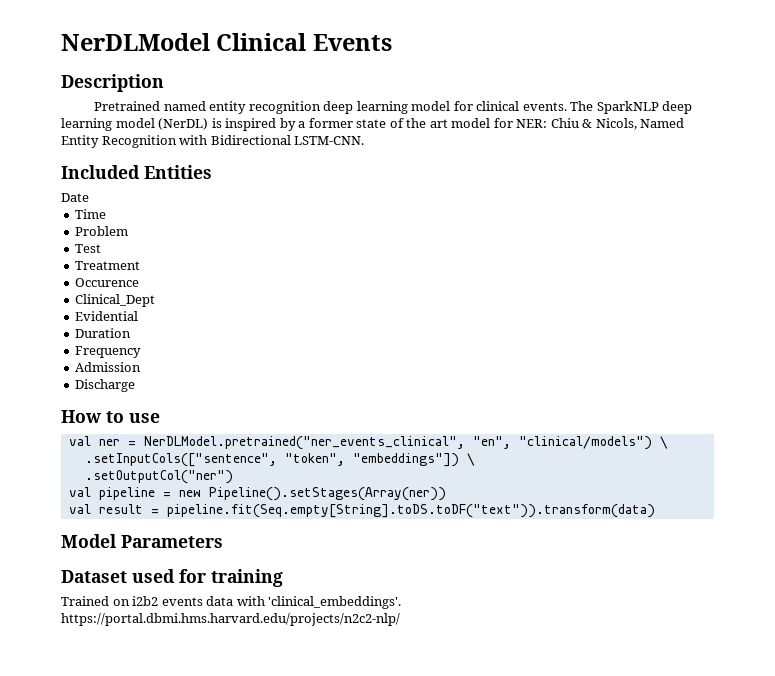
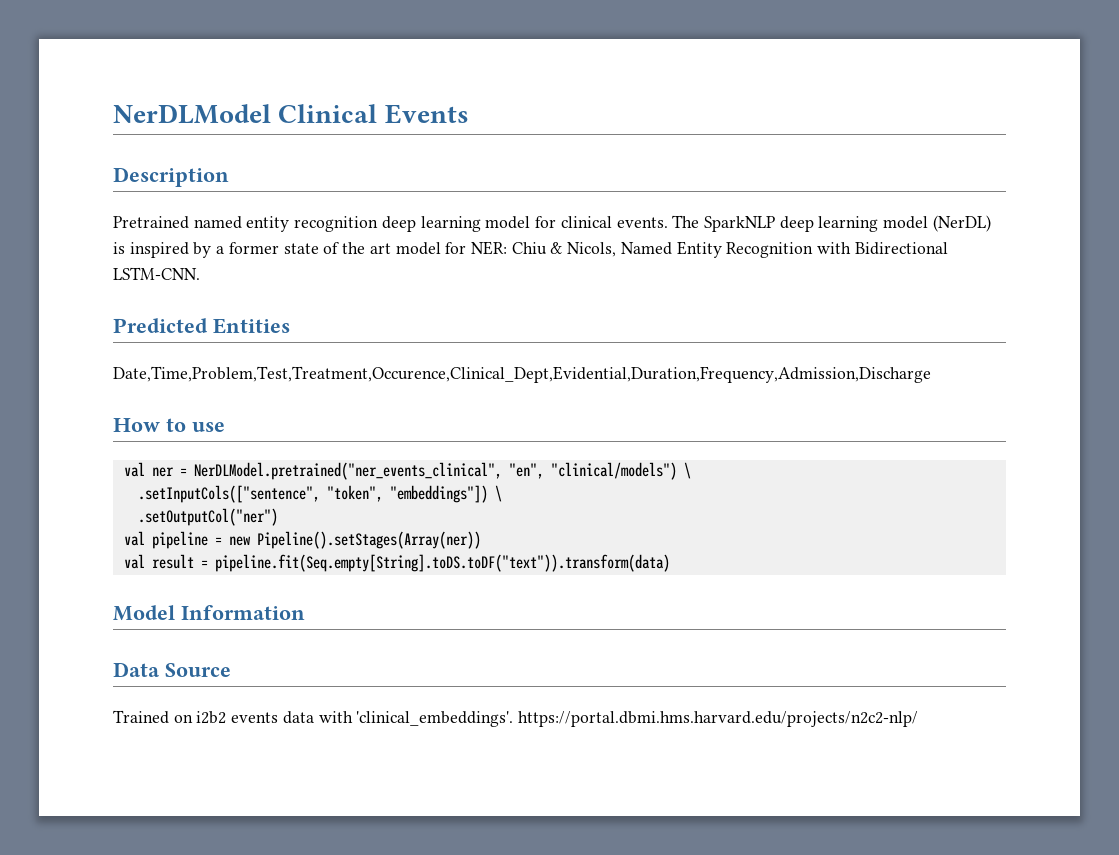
[61,165,140,179] Included -> [113,318,208,333] Predicted
[61,193,89,202] [75,209,107,219] [75,226,129,236] [75,244,102,253] [75,261,141,270] [75,278,140,287] [75,294,156,307] [75,311,139,321] [75,328,132,338] [75,346,142,358] [75,362,142,372] [75,379,136,392] Date // Time // Problem // Test // Treatment // Occurence // Clinical_Dept // Evidential // Duration // Frequency // Admission // Discharge -> [113,366,931,383] Date,Time,Problem,Test,Treatment,Occurence,Clinical_Dept,Evidential,Duration,Frequency,Admission,Discharge
[121,535,223,548] [61,569,283,587] Parameters // Dataset used for training -> [181,605,305,620] [113,662,231,677] Information // Data Source

